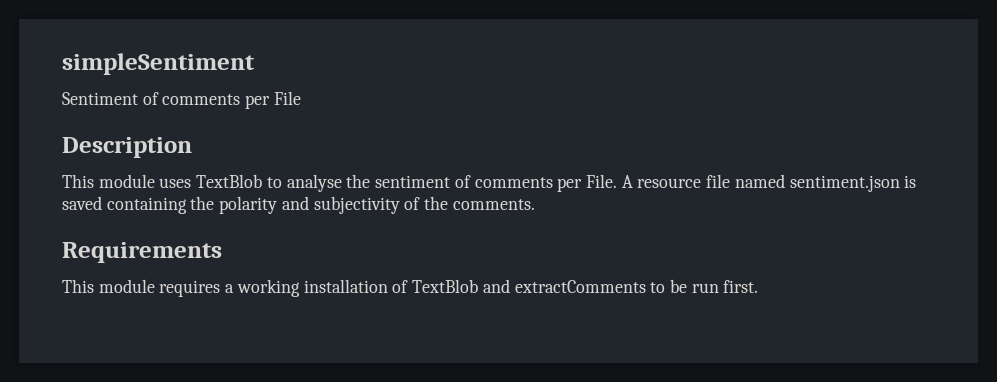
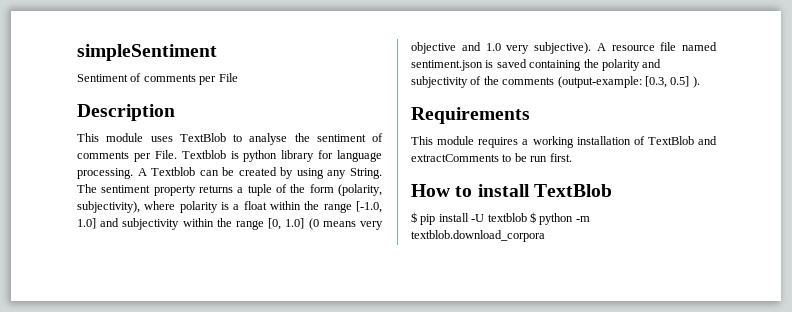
(617, 181) none -> [181,150,382,162] [77,167,382,179] [77,184,383,196] [77,201,383,213] [77,218,383,230] [411,42,591,54] Textblob is python library for language processing. A Textblob can be created by using any String. The sentiment property returns a tuple of the form (polarity, subjectivity), where polarity is a float within the range [-1.0, 1.0] and subjectivity within the range [0, 1.0] (0 means very objective and 1.0 very subjective).
[452,199,535,210] comments. -> [502,76,700,88] comments (output-example: [0.3, 0.5] ).
(759, 286) none -> [411,184,612,197] [411,212,590,225] [411,230,545,242] // How to install TextBlob // $ pip install -U textblob $ python -m textblob.download_corpora

